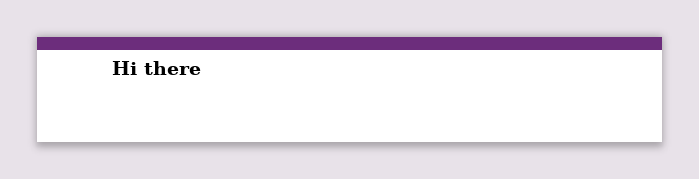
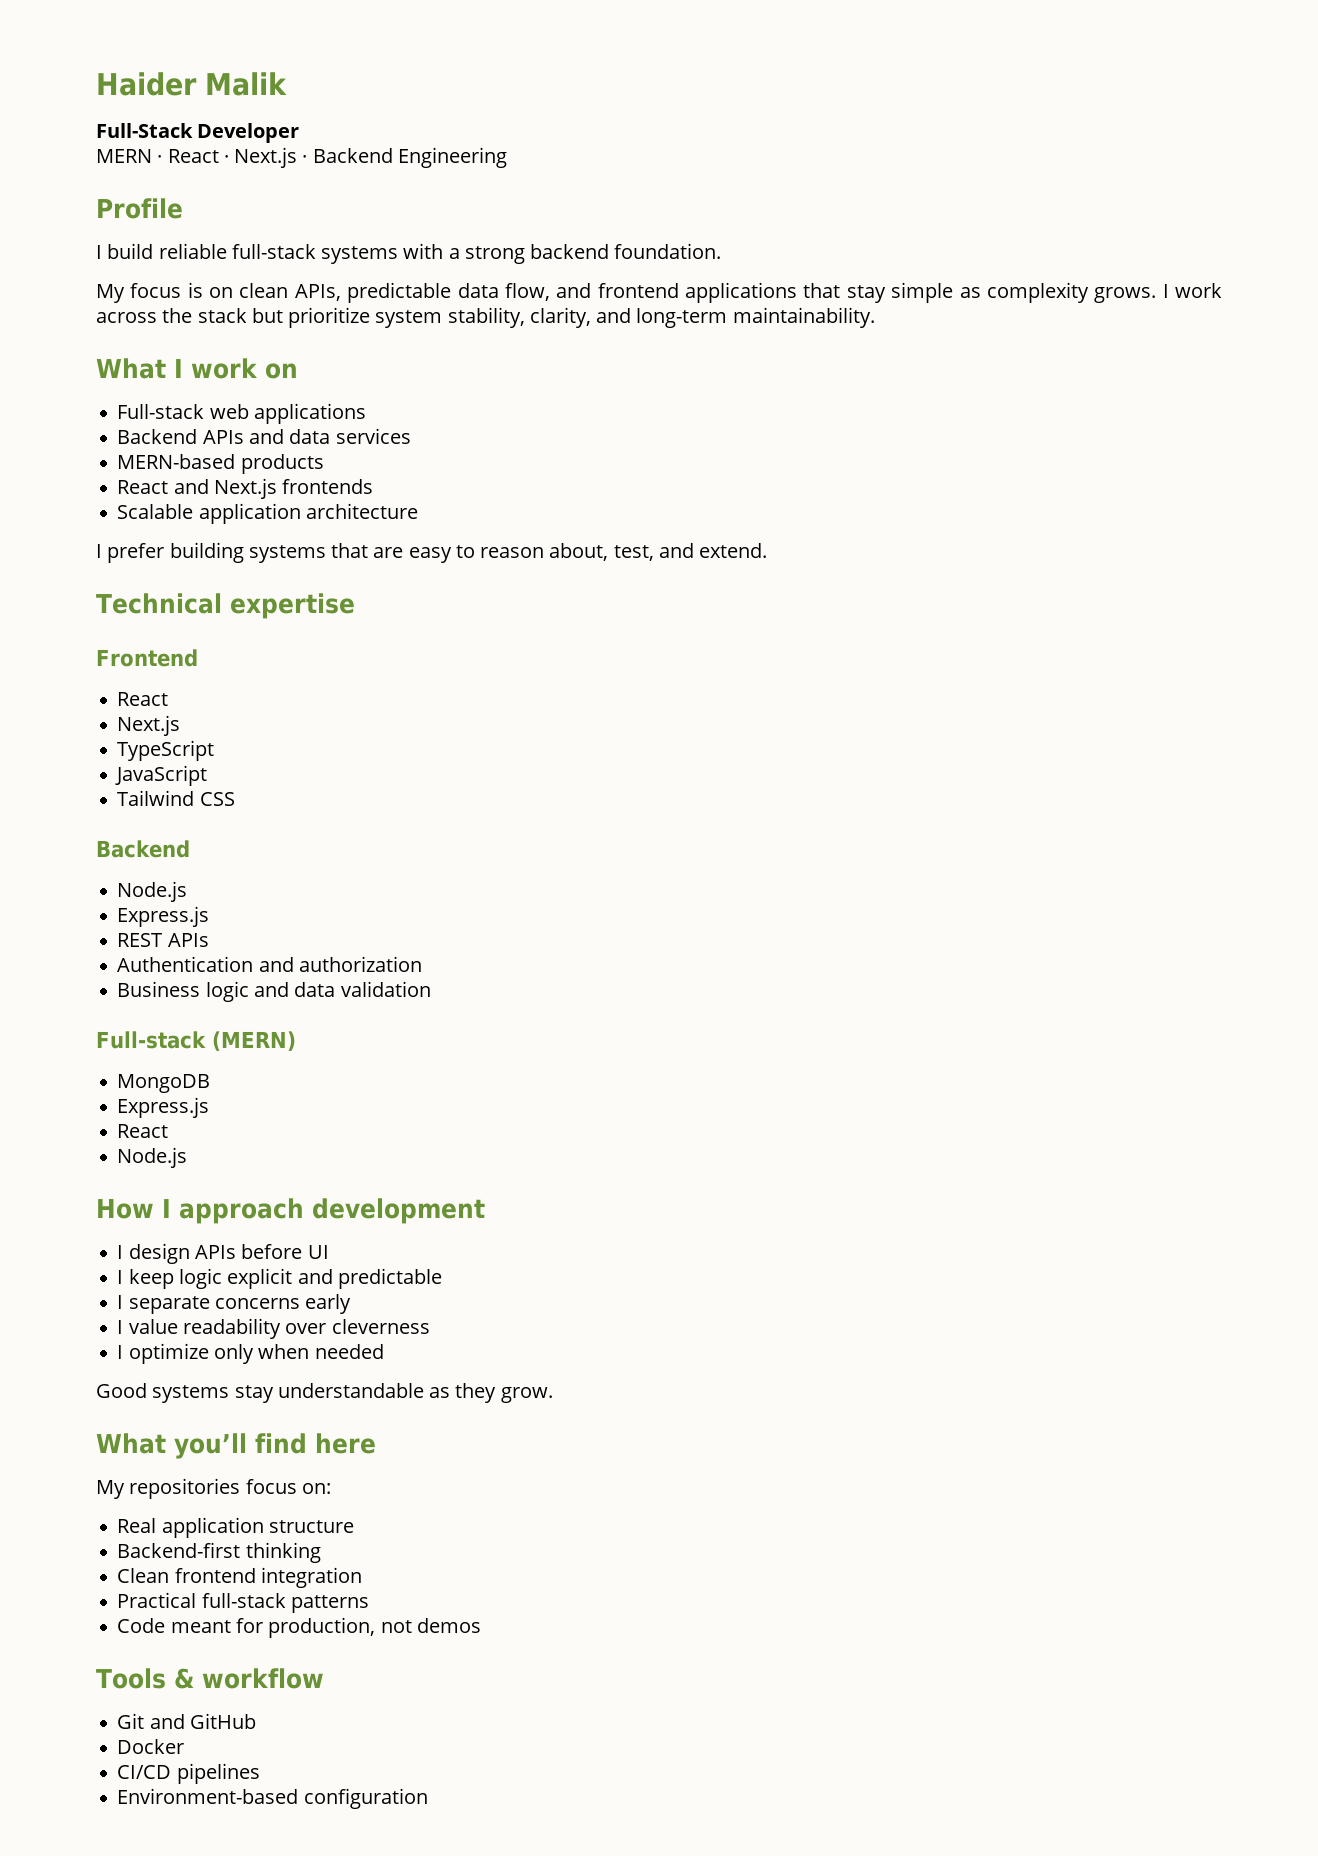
[112,61,201,75] Hi there -> [96,72,287,96] [96,123,300,143] [96,147,507,168] [96,198,183,219] [96,243,722,264] [96,282,1222,303] [96,307,875,328] [96,358,298,379] [117,403,366,424] [117,428,411,444] [117,454,324,474] [117,478,374,499] [117,503,418,524] [96,542,768,563] [96,593,355,619] [96,649,198,667] [117,692,169,706] [117,715,181,736] [117,740,215,761] [115,765,208,786] [117,790,235,806] [96,840,190,858] [117,881,188,902] [117,906,210,927] [117,933,209,947] [117,956,422,972] [117,981,431,1002] [96,1031,296,1051] [117,1074,211,1093] [117,1097,210,1118] [117,1124,169,1138] [117,1147,188,1168] [96,1198,485,1224] [117,1243,329,1264] [117,1268,442,1289] [117,1294,352,1314] [117,1318,430,1339] [117,1343,384,1364] [96,1383,553,1403] [96,1433,376,1459] [96,1478,331,1499] [117,1517,354,1538] [117,1542,321,1563] [117,1567,362,1588] [117,1592,369,1613] [117,1617,481,1638] [96,1668,324,1689] [117,1713,256,1729] [117,1739,185,1754] [117,1763,260,1784] [117,1788,428,1809] Haider Malik // Full-Stack Developer // MERN · React · Next.js · Backend Engineering // Profile // I build reliable full-stack systems with a strong backend foundation. // My focus is on clean APIs, predictable data flow, and frontend applications that stay simple as complexity grows. I work across the stack but prioritize system stability, clarity, and long-term maintainability. // What I work on // Full-stack web applications // Backend APIs and data services // MERN-based products // React and Next.js frontends // Scalable application architecture // I prefer building systems that are easy to reason about, test, and extend. // Technical expertise // Frontend // React // Next.js // TypeScript // JavaScript // Tailwind CSS // Backend // Node.js // Express.js // REST APIs // Authentication and authorization // Business logic and data validation // Full-stack (MERN) // MongoDB // Express.js // React // Node.js // How I approach development // I design APIs before UI // I keep logic explicit and predictable // I separate concerns early // I value readability over cleverness // I optimize only when needed // Good systems stay understandable as they grow. // What you’ll find here // My repositories focus on: // Real application structure // Backend-first thinking // Clean frontend integration // Practical full-stack patterns // Code meant for production, not demos // Tools & workflow // Git and GitHub // Docker // CI/CD pipelines // Environment-based configuration

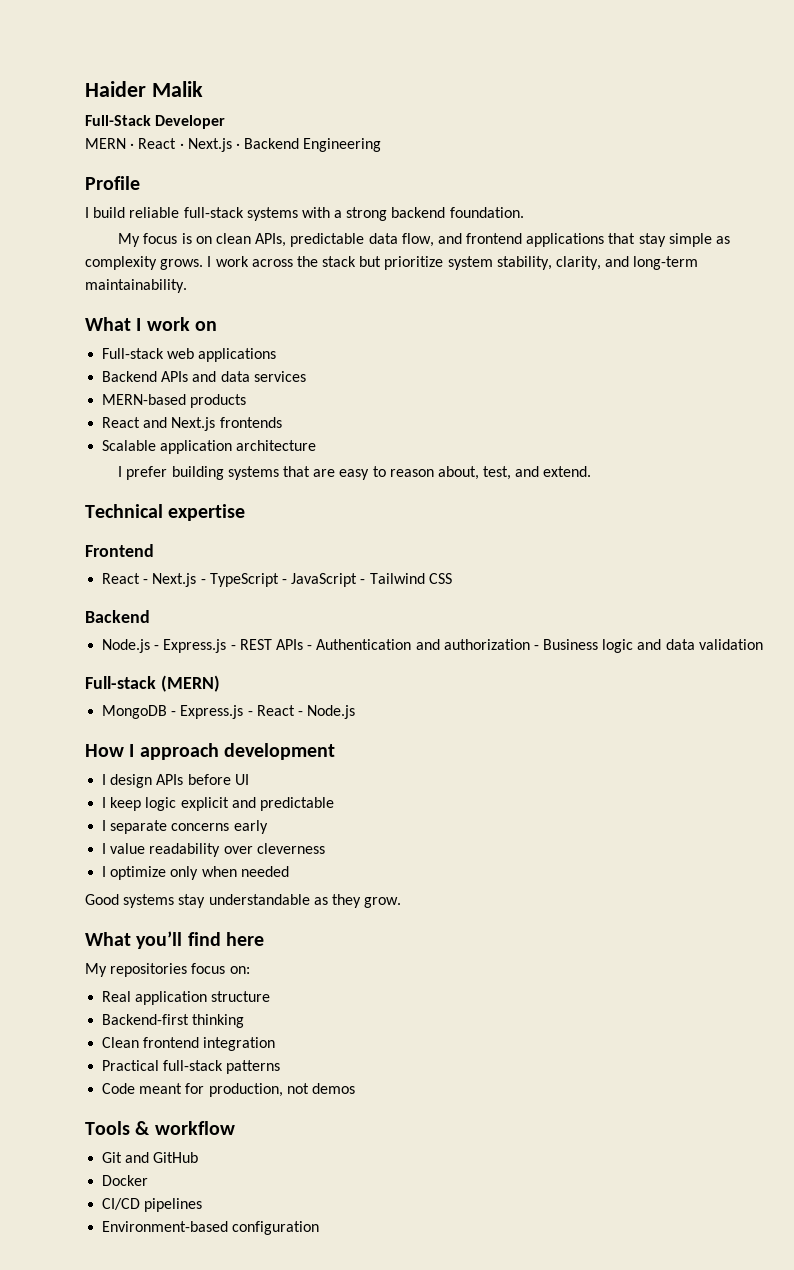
[117,715,181,736] // Next.js // -> [143,573,206,587] - Next.js -
(215, 750) // -> [281,579,287,584] -
(208, 775) // -> [360,579,366,584] -
[117,906,210,927] // Express.js // -> [154,639,236,653] - Express.js -
(209, 940) // -> [307,645,313,650] -
(422, 964) // -> [533,645,539,650] -
[117,1097,210,1118] [117,1124,169,1138] // Express.js // React // -> [171,705,303,719] - Express.js - React -

